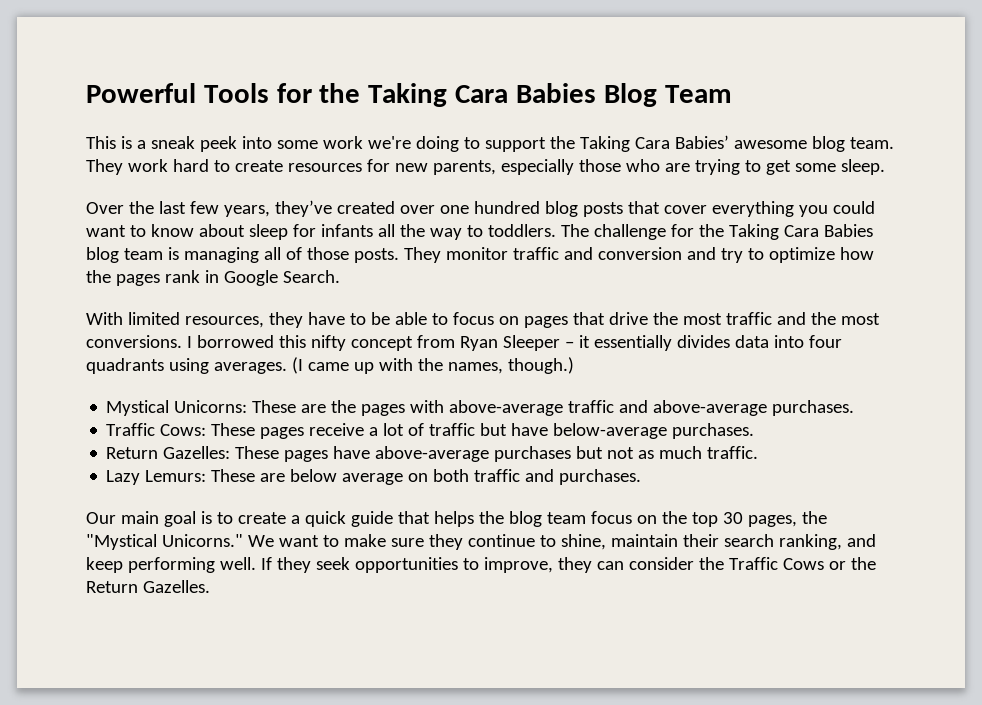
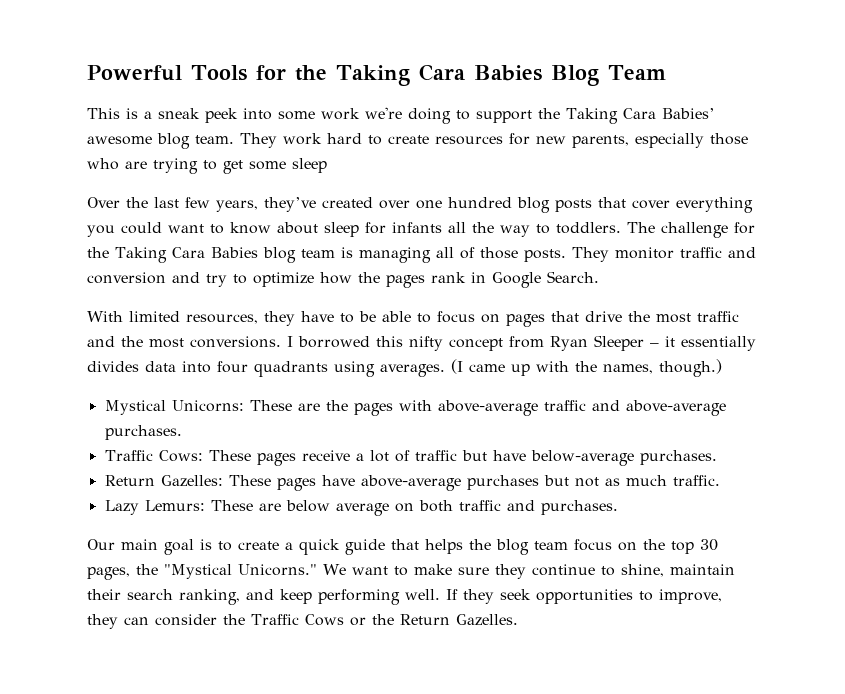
[840,159,885,175] sleep. -> [292,158,327,173] sleep

